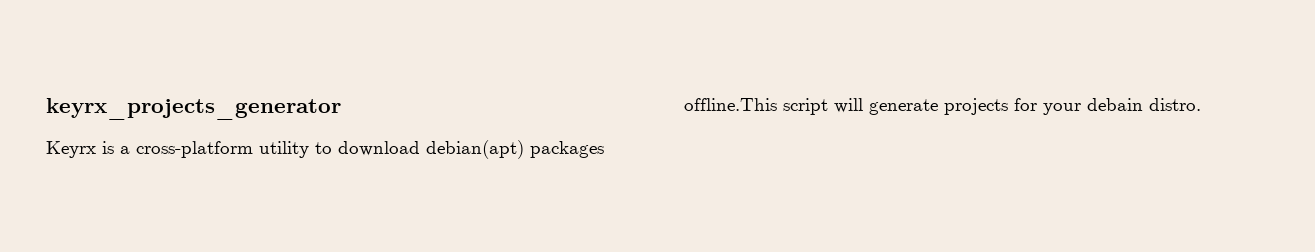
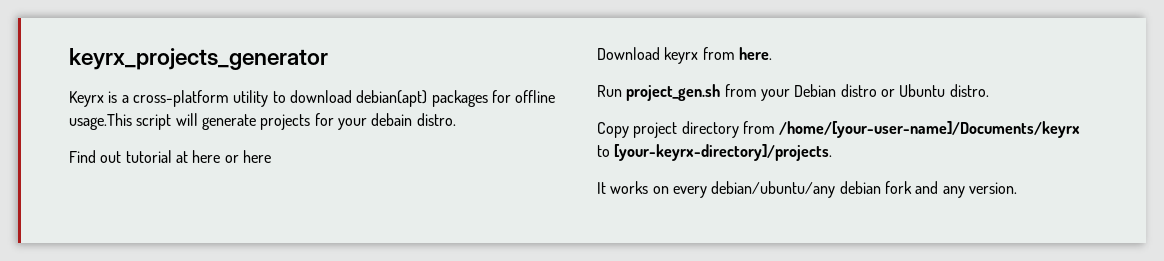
[684,98,777,111] offline.This -> [491,90,556,103] [69,113,132,130] for offline usage.This
(1201, 104) none -> [69,150,271,163] [597,47,772,64] [597,84,989,101] [597,121,1081,138] [597,144,833,161] [597,181,1017,198] // Find out tutorial at here or here // Download keyrx from here. // Run project_gen.sh from your Debian distro or Ubuntu distro. // Copy project directory from /home/[your-user-name]/Documents/keyrx to [your-keyrx-directory]/projects. // It works on every debian/ubuntu/any debian fork and any version.

